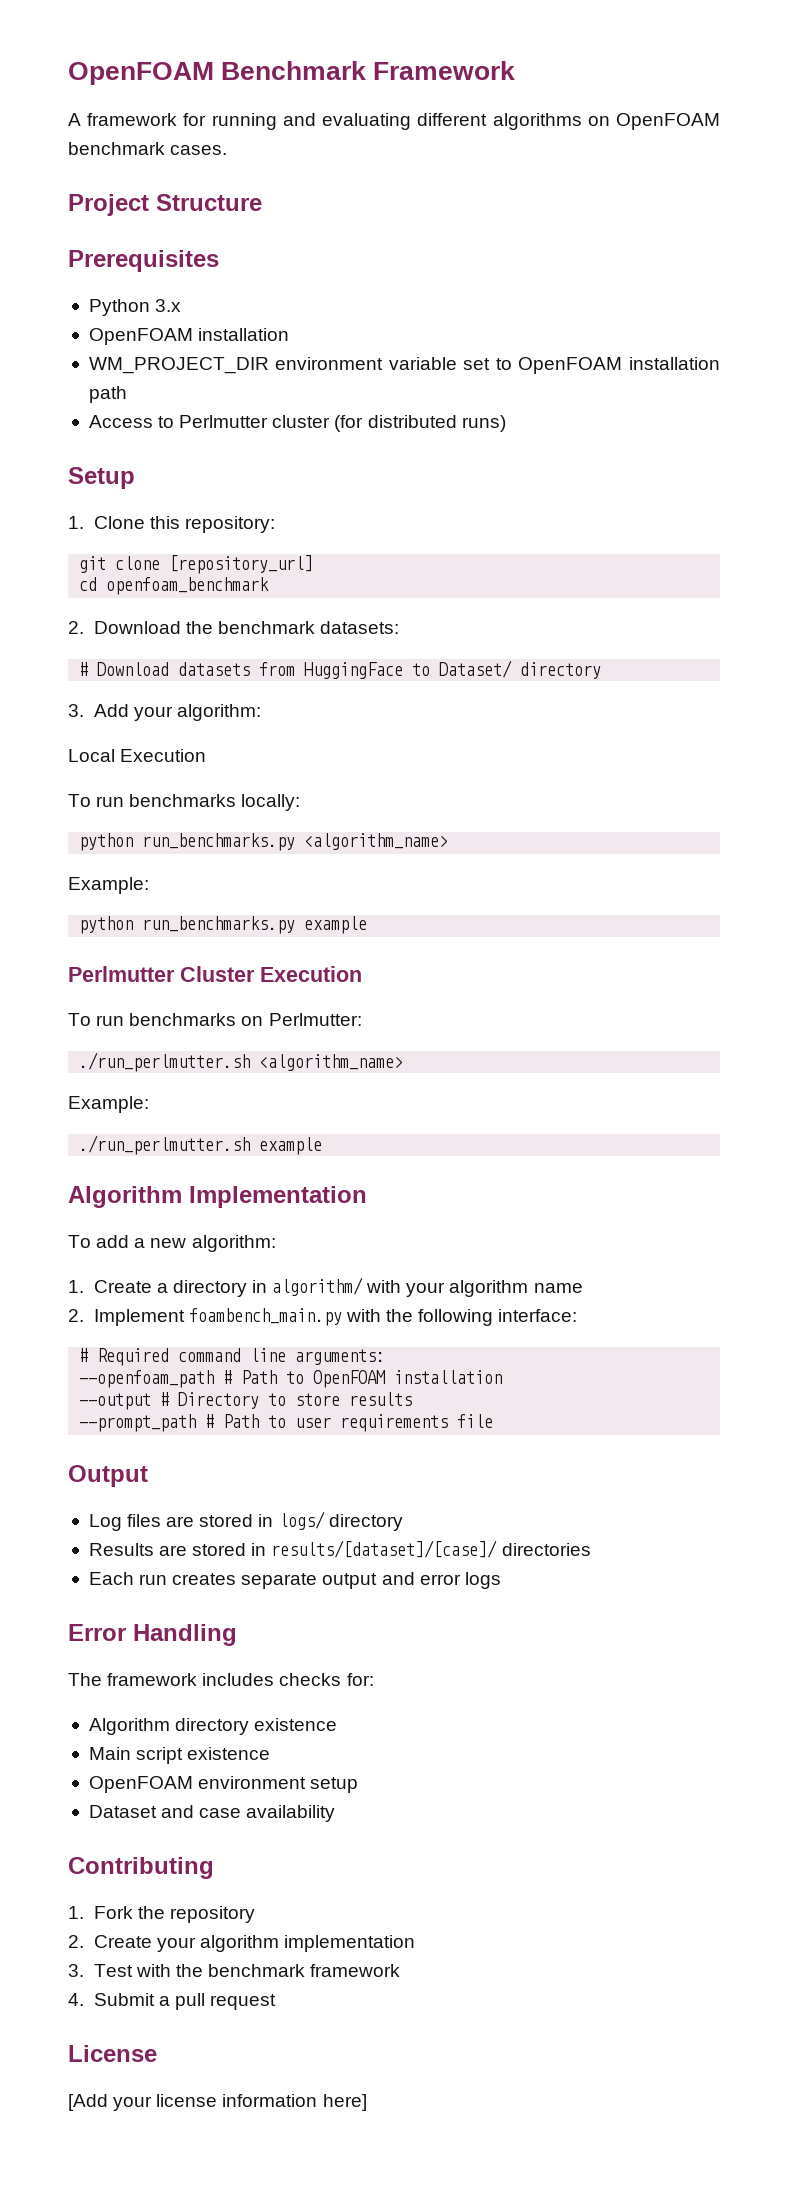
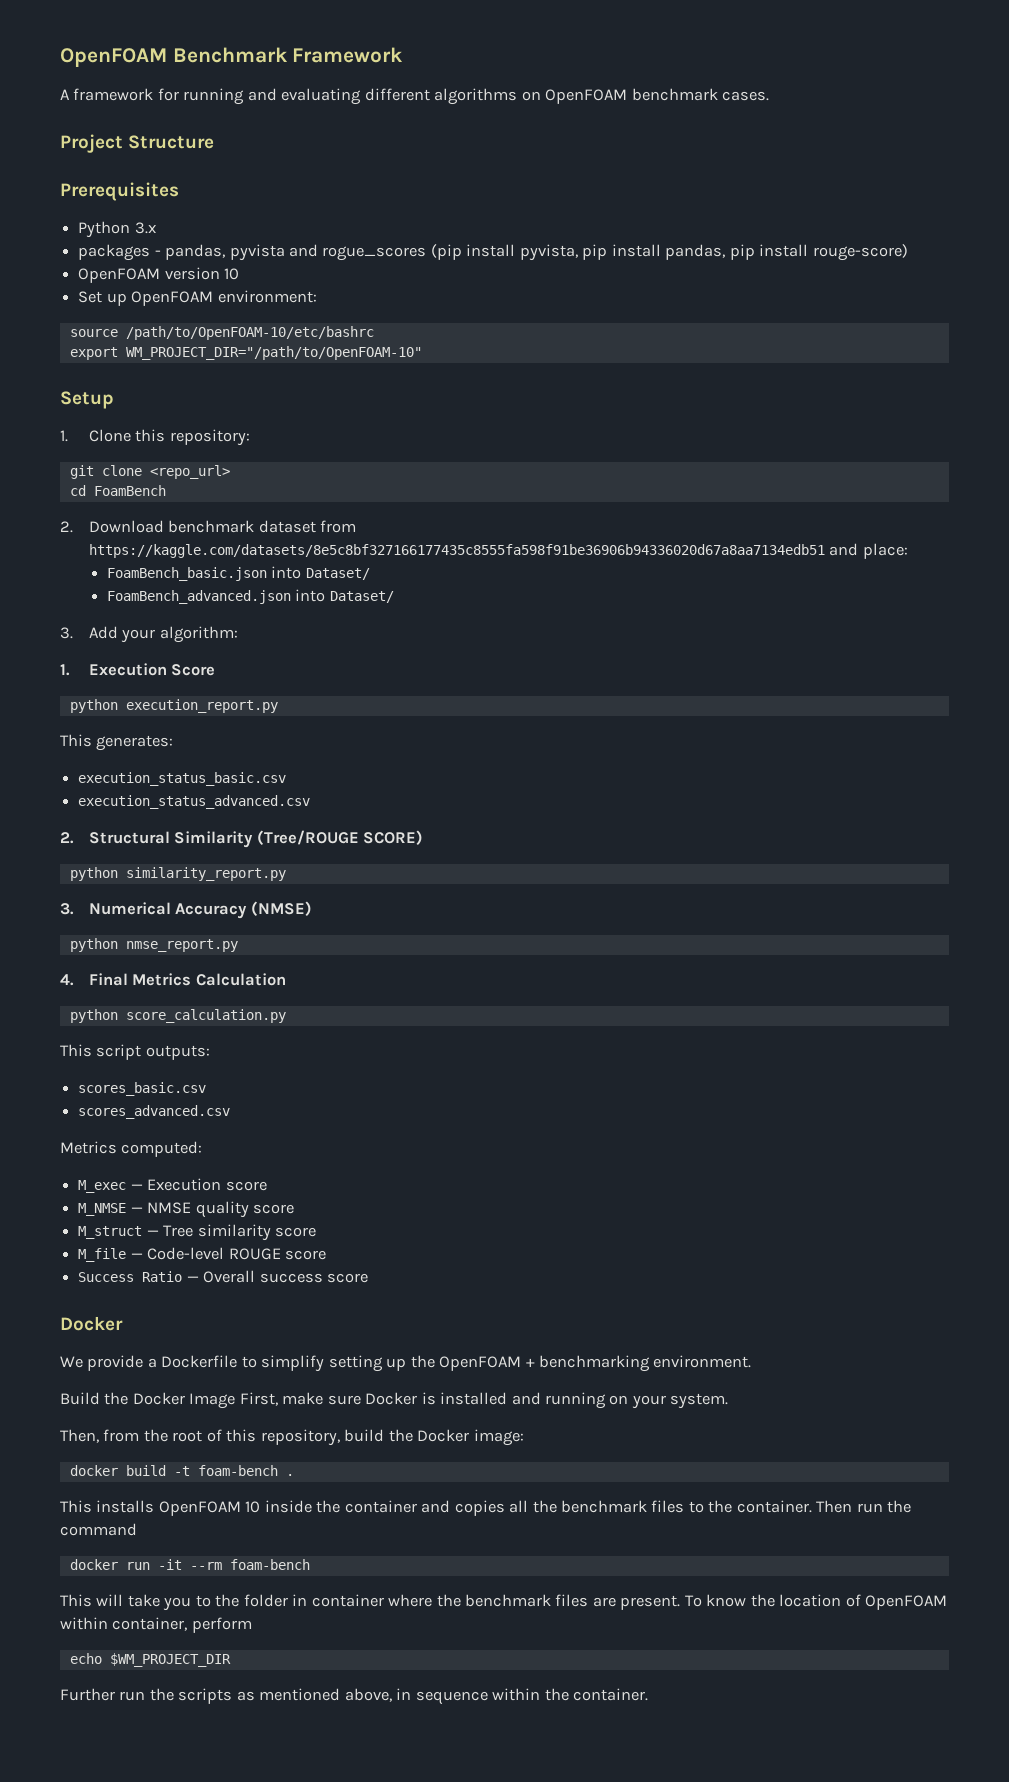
[88,328,290,345] [88,357,720,374] [88,386,127,403] [88,415,506,432] OpenFOAM installation // WM_PROJECT_DIR environment variable set to OpenFOAM installation path // Access to Perlmutter cluster (for distributed runs) -> [78,244,908,261] [78,267,240,283] [78,290,317,306] [69,326,374,340] [69,346,422,360] packages - pandas, pyvista and rogue_scores (pip install pyvista, pip install pandas, pip install rouge-score) // OpenFOAM version 10 // Set up OpenFOAM environment: // source /path/to/OpenFOAM-10/etc/bashrc // export WM_PROJECT_DIR="/path/to/OpenFOAM-10"
[169,555,314,574] [repository_url] -> [149,465,230,479] <repo_url>
[106,577,270,595] openfoam_benchmark -> [93,485,166,496] FoamBench
[185,621,399,634] [79,660,602,679] the benchmark datasets: // # Download datasets from HuggingFace to Dataset/ directory -> [168,520,357,533] [88,543,908,559] [106,566,370,581] [106,589,394,604] benchmark dataset from https://kaggle.com/datasets/8e5c8bf327166177435c8555fa598f91be36906b94336020d67a8aa7134edb51 and place: // FoamBench_basic.json into Dataset/ // FoamBench_advanced.json into Dataset/
[68,749,207,762] [68,794,301,811] [79,833,449,851] [68,877,149,894] [79,916,368,934] [68,966,362,982] [68,1013,362,1026] [79,1052,404,1072] [68,1096,149,1113] [79,1135,323,1155] [68,1186,367,1208] [68,1235,276,1252] [68,1277,583,1297] [68,1308,578,1326] [79,1348,386,1366] [79,1370,503,1388] [79,1392,413,1410] [79,1414,494,1432] [68,1465,148,1487] [88,1511,403,1531] [88,1540,591,1558] [88,1572,501,1589] [68,1624,237,1646] [68,1673,374,1686] [88,1718,338,1735] [88,1747,271,1764] [88,1776,359,1793] [88,1805,336,1822] [68,1857,214,1879] [68,1906,255,1923] [68,1935,415,1952] [68,1964,401,1977] [68,1993,276,2010] [68,2045,157,2062] [68,2094,367,2111] Local Execution // To run benchmarks locally: // python run_benchmarks.py <algorithm_name> // Example: // python run_benchmarks.py example // Perlmutter Cluster Execution // To run benchmarks on Perlmutter: // ./run_perlmutter.sh <algorithm_name> // Example: // ./run_perlmutter.sh example // Algorithm Implementation // To add a new algorithm: // 1. Create a directory in algorithm/ with your algorithm name // 2. Implement foambench_main.py with the following interface: // # Required command line arguments: // --openfoam_path # Path to OpenFOAM installation // --output # Directory to store results // --prompt_path # Path to user requirements file // Output // Log files are stored in logs/ directory // Results are stored in results/[dataset]/[case]/ directories // Each run creates separate output and error logs // Error Handling // The framework includes checks for: // Algorithm directory existence // Main script existence // OpenFOAM environment setup // Dataset and case availability // Contributing // 1. Fork the repository // 2. Create your algorithm implementation // 3. Test with the benchmark framework // 4. Submit a pull request // License // [Add your license information here] -> [60,663,216,676] [69,699,278,713] [60,734,174,751] [78,772,287,786] [78,795,311,809] [60,830,424,848] [69,867,286,881] [60,901,312,919] [69,938,238,952] [60,973,286,986] [69,1009,286,1023] [60,1044,210,1060] [78,1082,207,1096] [78,1105,231,1119] [60,1141,203,1157] [78,1178,267,1193] [78,1201,294,1218] [78,1224,316,1241] [78,1247,326,1262] [78,1270,368,1283] [60,1316,123,1331] [60,1355,752,1372] [60,1392,729,1409] [60,1429,524,1446] [69,1465,294,1476] [60,1500,912,1516] [60,1523,137,1536] [69,1559,310,1570] [60,1594,948,1611] [60,1617,252,1633] [69,1653,231,1667] [60,1688,649,1705] 1. Execution Score // python execution_report.py // This generates: // execution_status_basic.csv // execution_status_advanced.csv // 2. Structural Similarity (Tree/ROUGE SCORE) // python similarity_report.py // 3. Numerical Accuracy (NMSE) // python nmse_report.py // 4. Final Metrics Calculation // python score_calculation.py // This script outputs: // scores_basic.csv // scores_advanced.csv // Metrics computed: // M_exec — Execution score // M_NMSE — NMSE quality score // M_struct — Tree similarity score // M_file — Code-level ROUGE score // Success Ratio — Overall success score // Docker // We provide a Dockerfile to simplify setting up the OpenFOAM + benchmarking environment. // Build the Docker Image First, make sure Docker is installed and running on your system. // Then, from the root of this repository, build the Docker image: // docker build -t foam-bench . // This installs OpenFOAM 10 inside the container and copies all the benchmark files to the container. Then run the command // docker run -it --rm foam-bench // This will take you to the folder in container where the benchmark files are present. To know the location of OpenFOAM within container, perform // echo $WM_PROJECT_DIR // Further run the scripts as mentioned above, in sequence within the container.

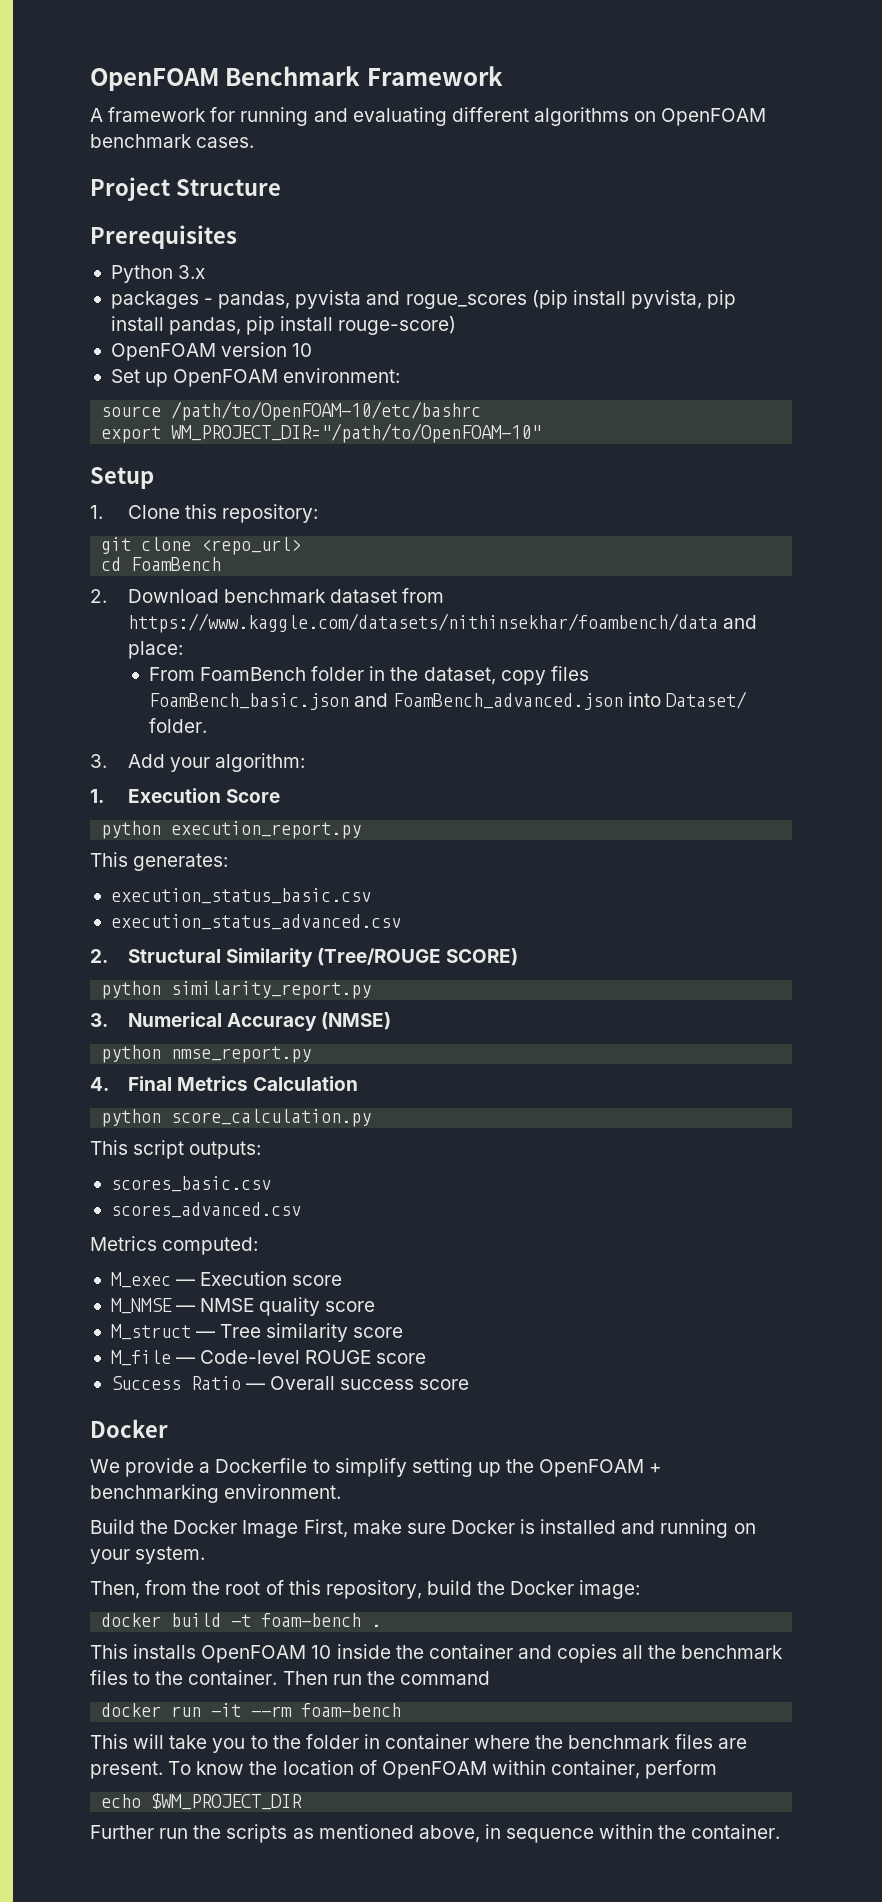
[88,544,825,558] https://kaggle.com/datasets/8e5c8bf327166177435c8555fa598f91be36906b94336020d67a8aa7134edb51 -> [127,613,718,633] https://www.kaggle.com/datasets/nithinsekhar/foambench/data
[106,566,370,581] FoamBench_basic.json into Dataset/ // -> [148,666,589,685] [148,693,389,710] From FoamBench folder in the dataset, copy files FoamBench_basic.json and
(394, 597) none -> [148,718,207,733] folder.

